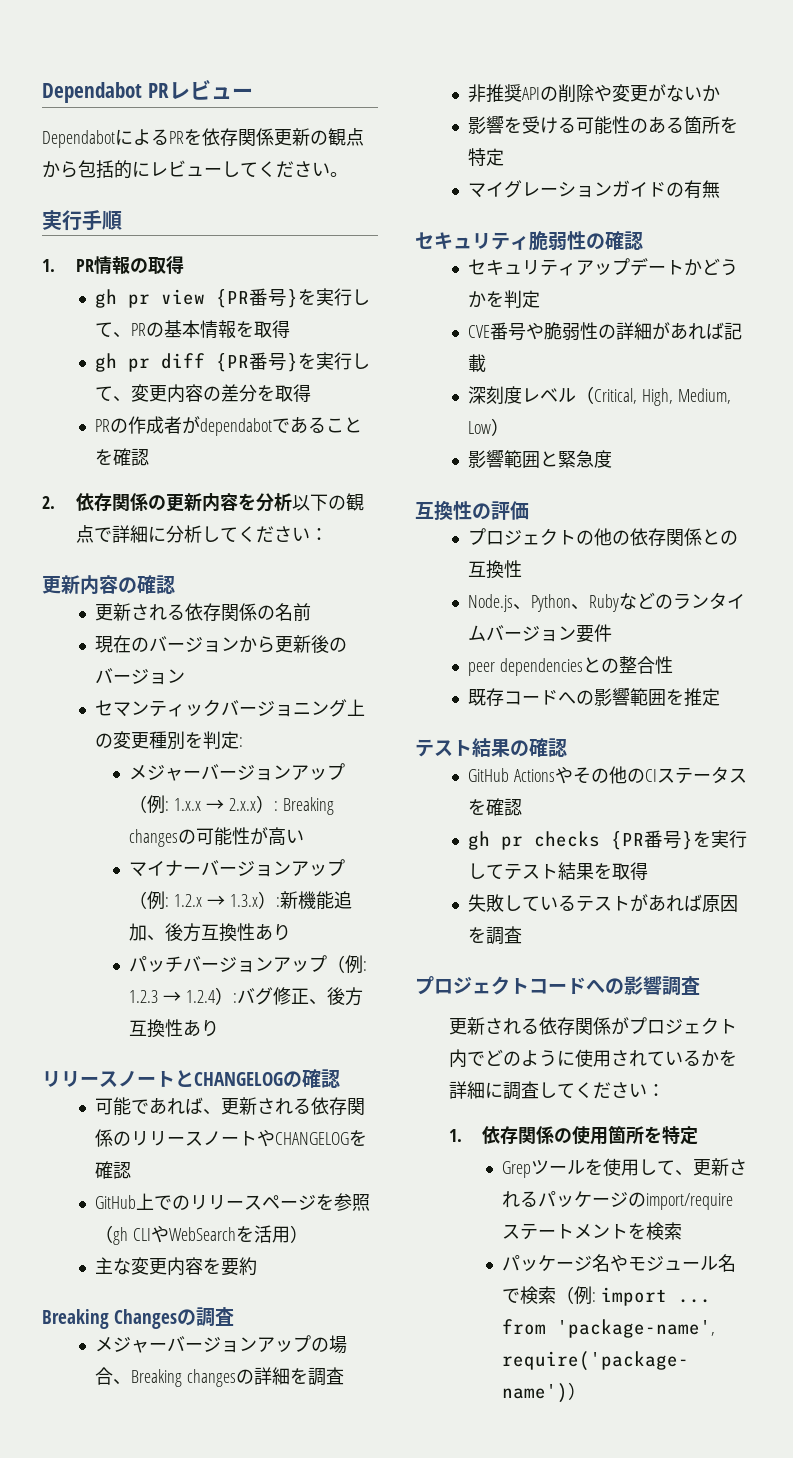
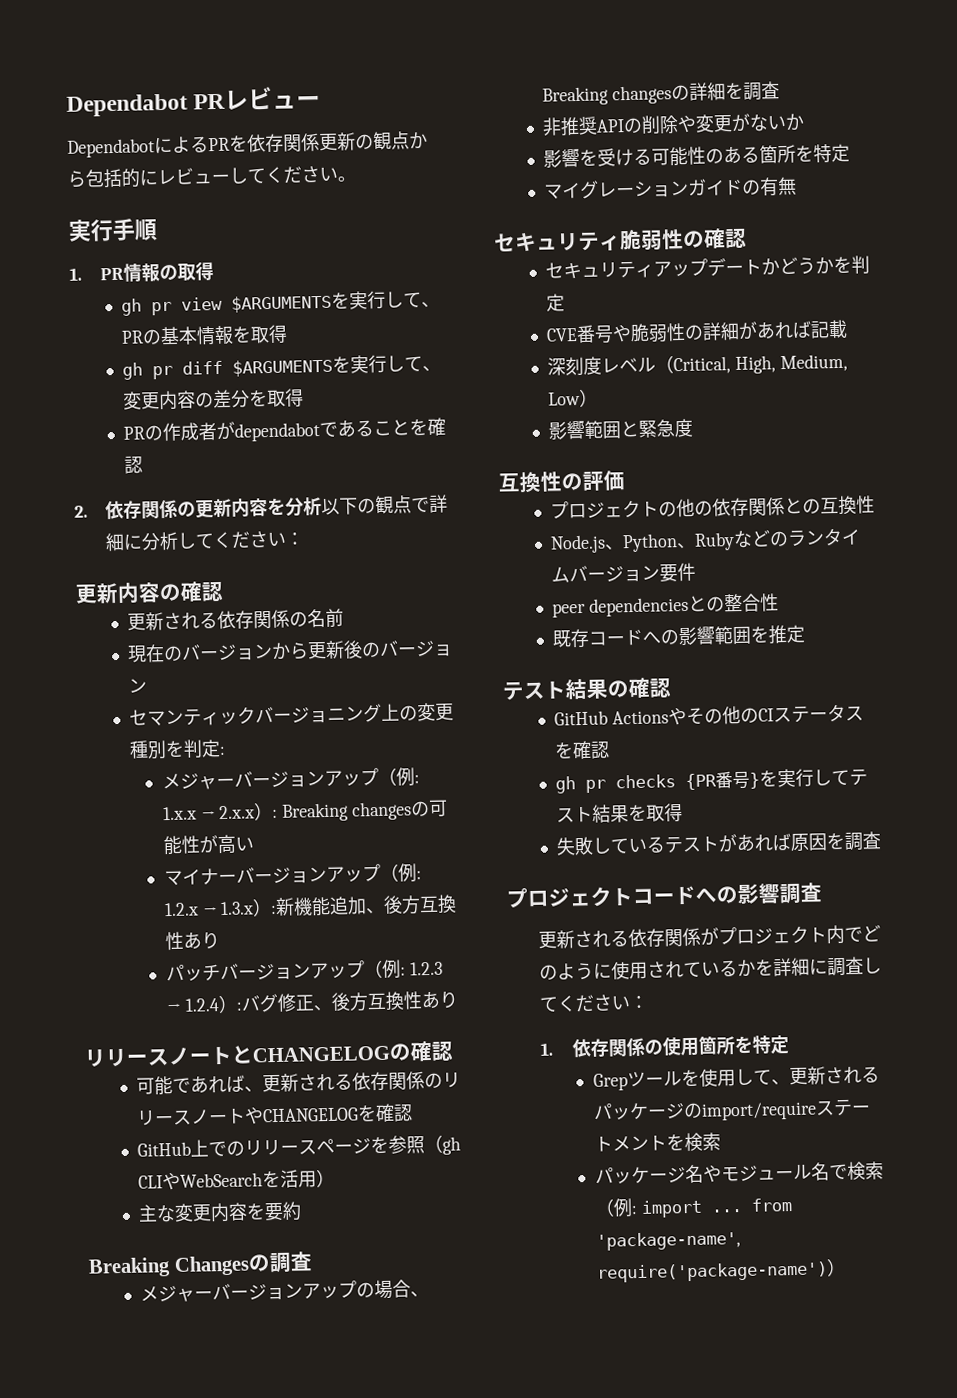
[216,288,299,308] {PR番号} -> [231,294,333,313] $ARGUMENTS
[216,352,299,372] {PR番号} -> [232,358,334,377] $ARGUMENTS

